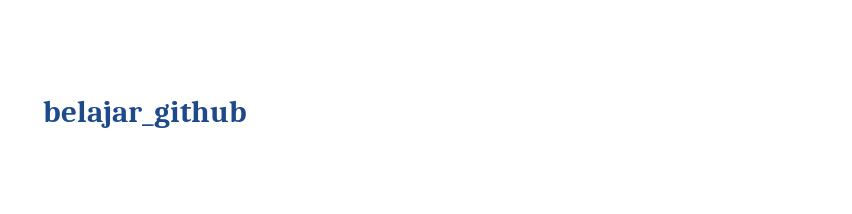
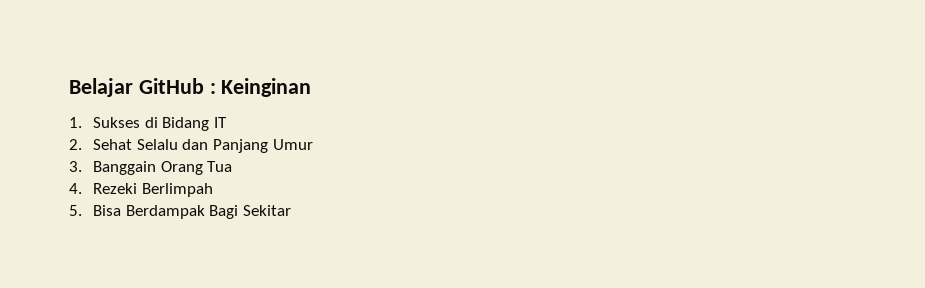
[43,100,247,128] belajar_github -> [69,78,312,97] [69,117,228,131] [69,139,313,153] [69,161,233,175] [69,183,213,197] [69,205,292,219] Belajar GitHub : Keinginan // 1. Sukses di Bidang IT // 2. Sehat Selalu dan Panjang Umur // 3. Banggain Orang Tua // 4. Rezeki Berlimpah // 5. Bisa Berdampak Bagi Sekitar

